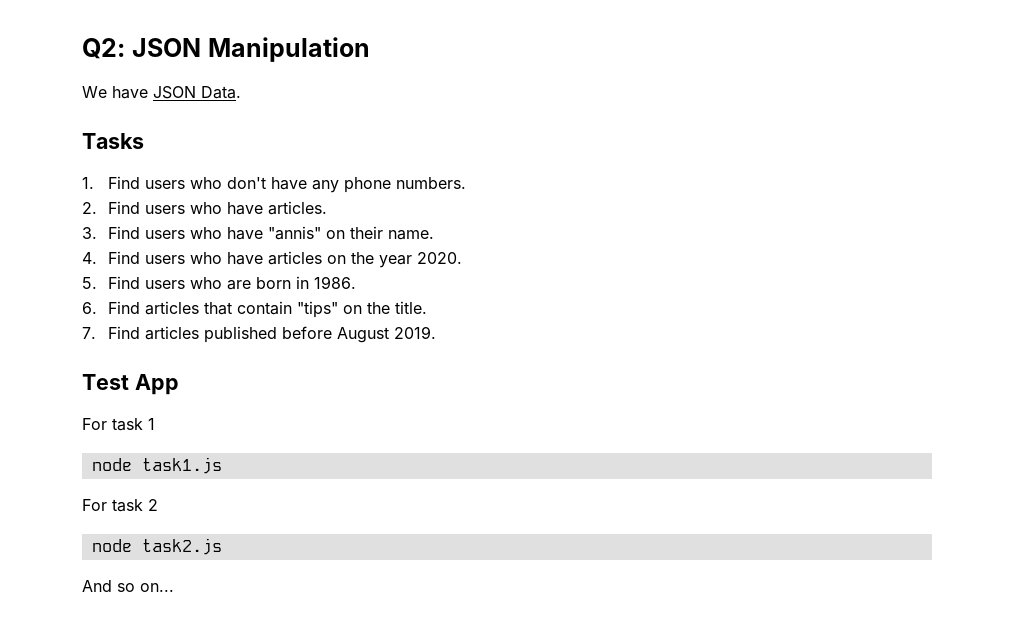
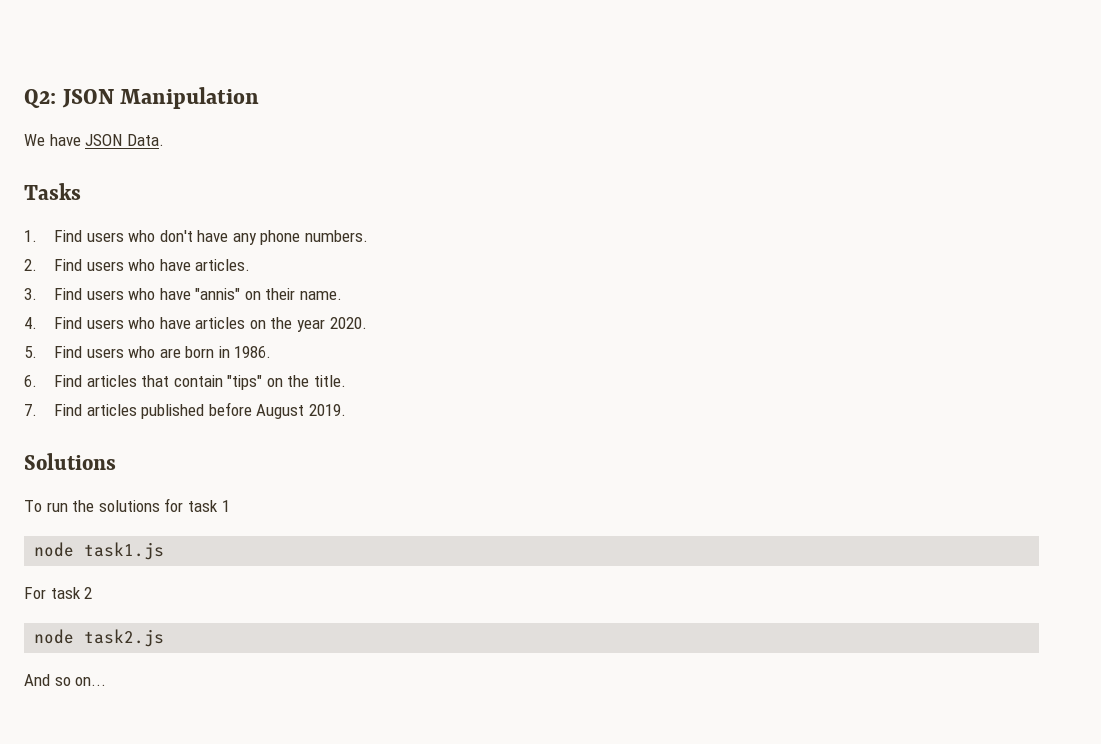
[82,374,179,395] [82,418,107,430] Test App // For -> [24,453,116,470] [24,498,184,512] Solutions // To run the solutions for

